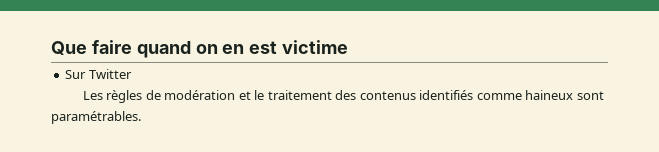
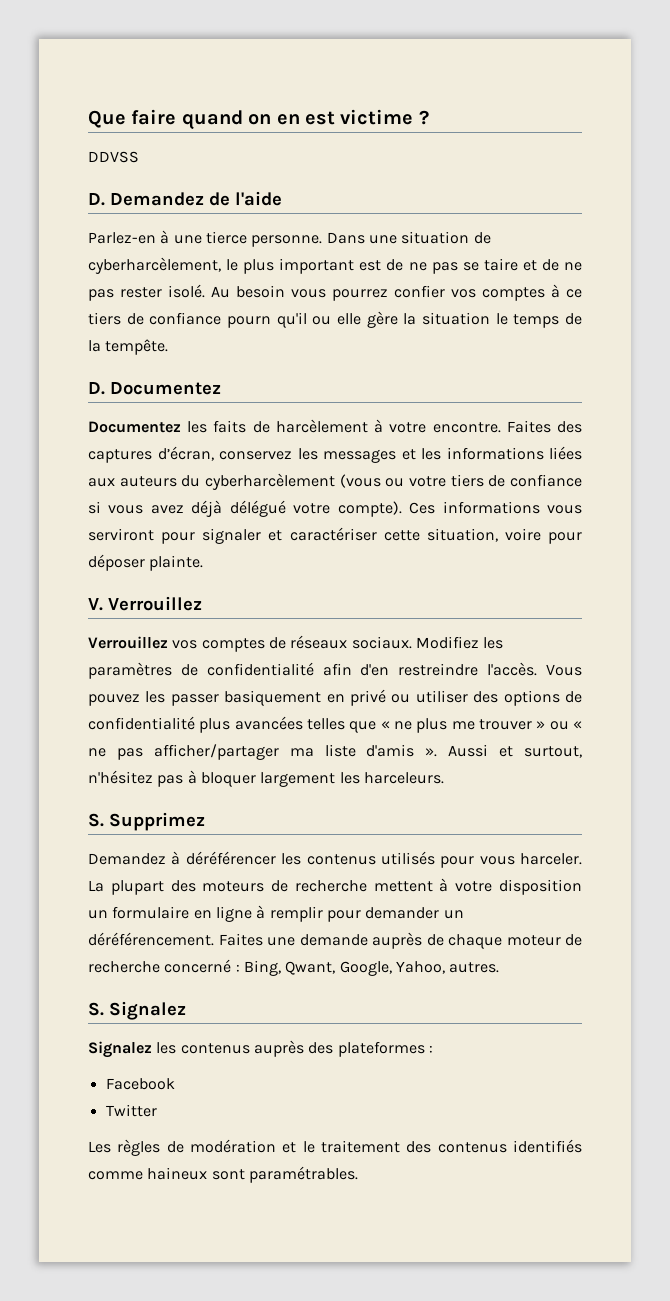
[65,70,87,79] // Sur -> [418,110,429,125] [88,151,139,163] [88,191,282,206] [88,230,491,247] [88,257,582,274] [88,284,582,301] [88,311,583,328] [88,339,169,355] [88,382,221,395] [88,419,582,433] [88,446,582,463] [88,473,582,490] [88,500,582,517] [88,527,582,544] [88,554,204,571] [88,596,202,611] [88,635,504,652] [88,662,582,679] [88,689,582,706] [88,716,582,733] [88,744,583,760] [88,770,444,787] [88,812,205,831] [88,851,582,868] [88,878,582,895] [88,905,464,922] [88,932,582,949] [88,959,500,976] [88,1001,186,1020] [88,1040,433,1058] [105,1078,175,1090] ? // DDVSS // D. Demandez de l'aide // Parlez-en à une tierce personne. Dans une situation de cyberharcèlement, le plus important est de ne pas se taire et de ne pas rester isolé. Au besoin vous pourrez confier vos comptes à ce tiers de confiance pourn qu'il ou elle gère la situation le temps de la tempête. // D. Documentez // Documentez les faits de harcèlement à votre encontre. Faites des captures d’écran, conservez les messages et les informations liées aux auteurs du cyberharcèlement (vous ou votre tiers de confiance si vous avez déjà délégué votre compte). Ces informations vous serviront pour signaler et caractériser cette situation, voire pour déposer plainte. // V. Verrouillez // Verrouillez vos comptes de réseaux sociaux. Modifiez les paramètres de confidentialité afin d'en restreindre l'accès. Vous pouvez les passer basiquement en privé ou utiliser des options de confidentialité plus avancées telles que « ne plus me trouver » ou « ne pas afficher/partager ma liste d'amis ». Aussi et surtout, n'hésitez pas à bloquer largement les harceleurs. // S. Supprimez // Demandez à déréférencer les contenus utilisés pour vous harceler. La plupart des moteurs de recherche mettent à votre disposition un formulaire en ligne à remplir pour demander un déréférencement. Faites une demande auprès de chaque moteur de recherche concerné : Bing, Qwant, Google, Yahoo, autres. // S. Signalez // Signalez les contenus auprès des plateformes : // Facebook //

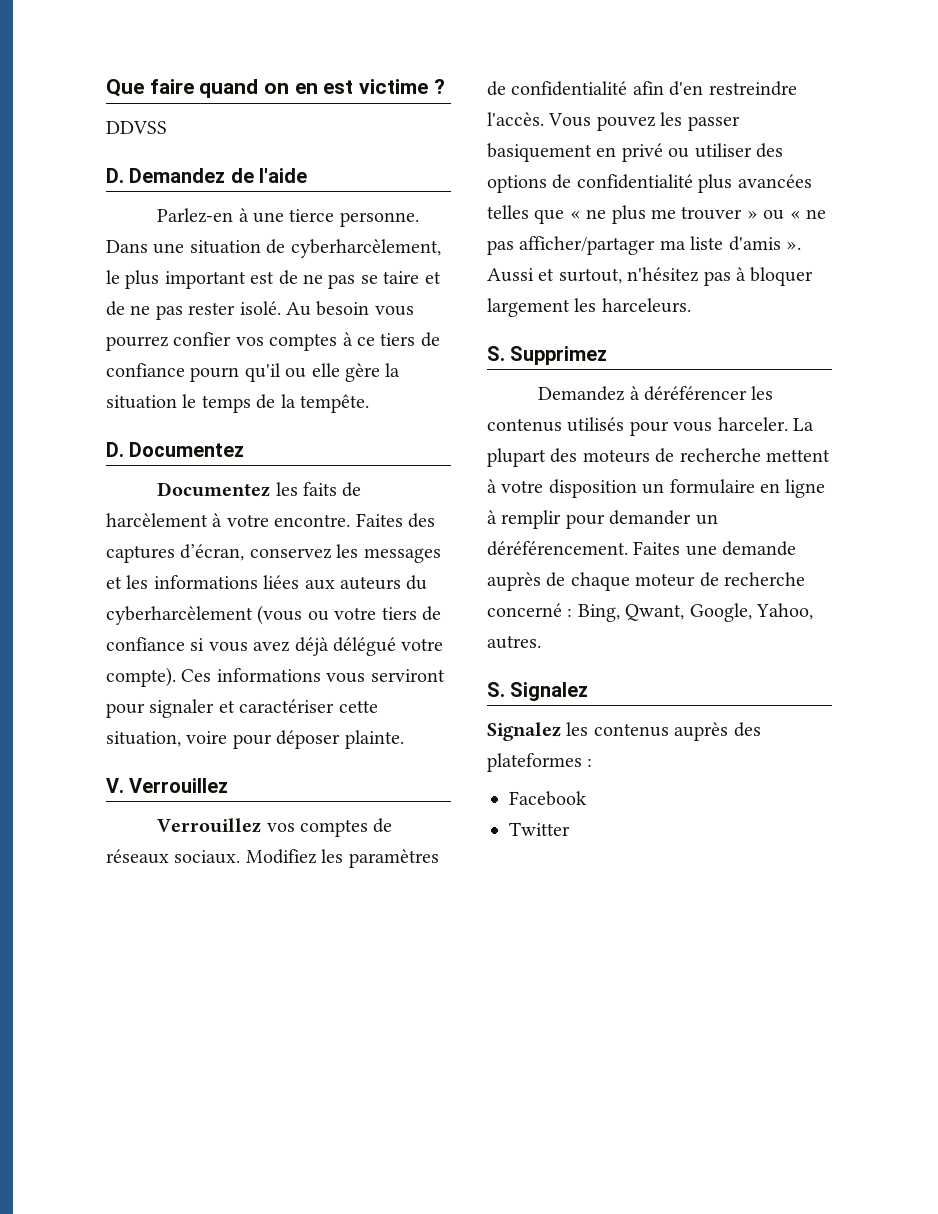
[88,1139,582,1156] [88,1166,358,1183] // Les règles de modération et le traitement des contenus identifiés comme haineux sont paramétrables. -> (570, 829) none

